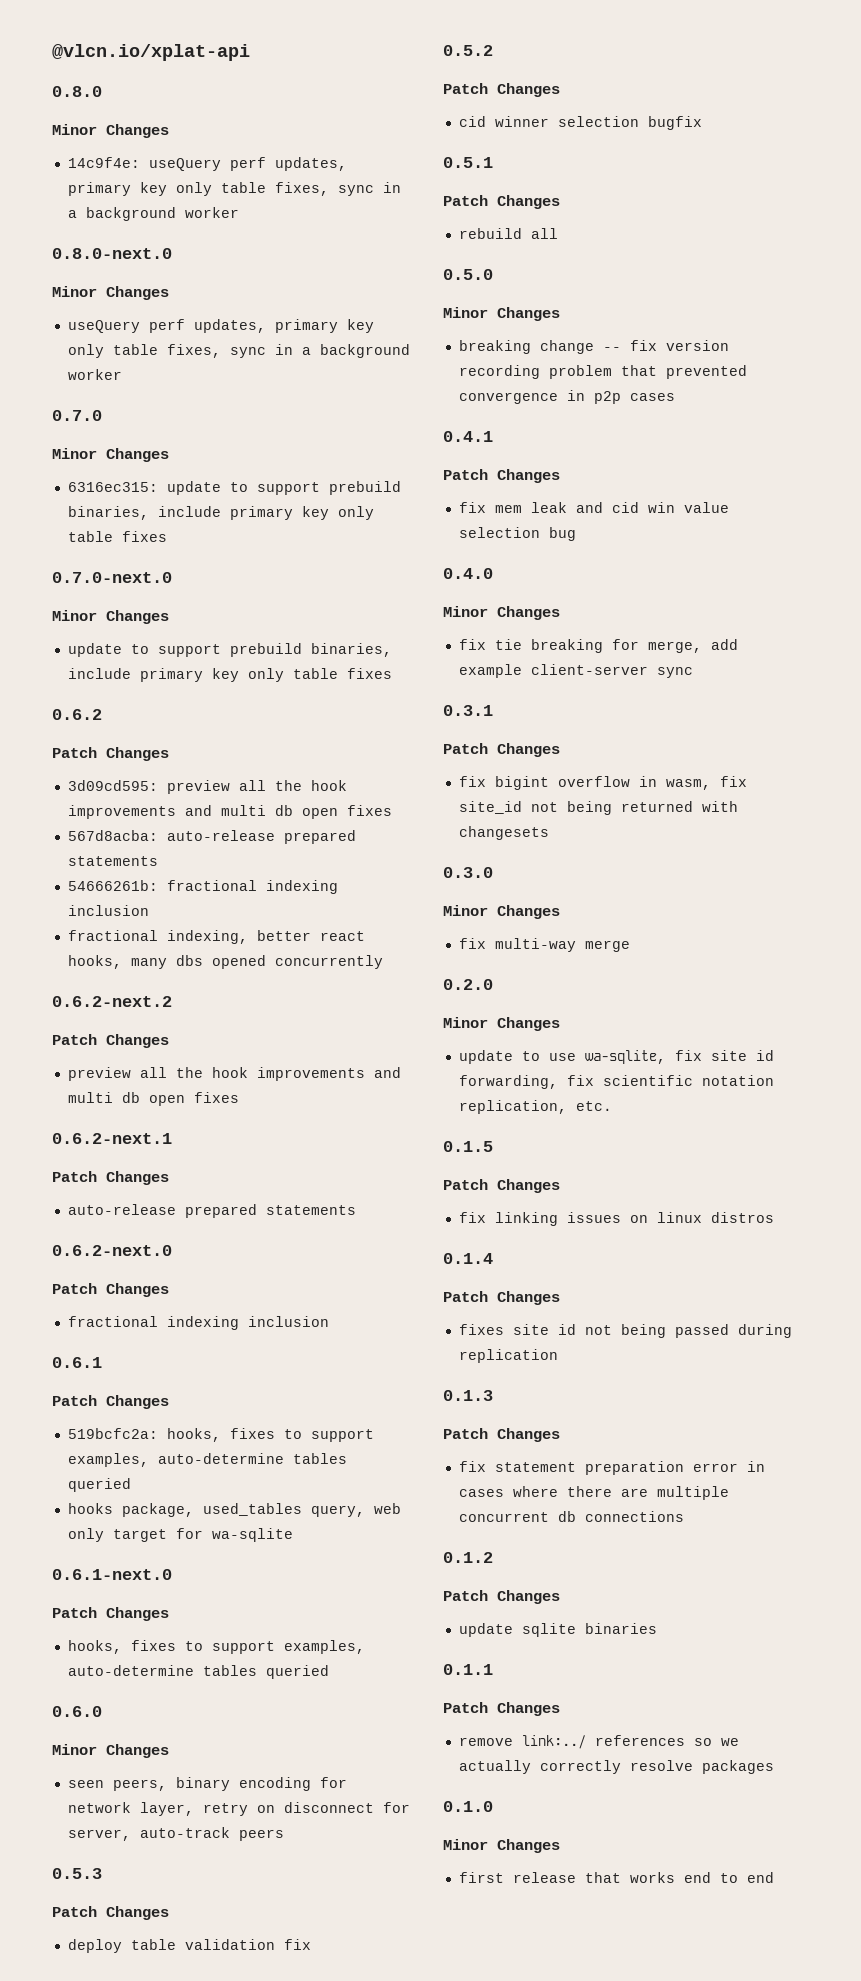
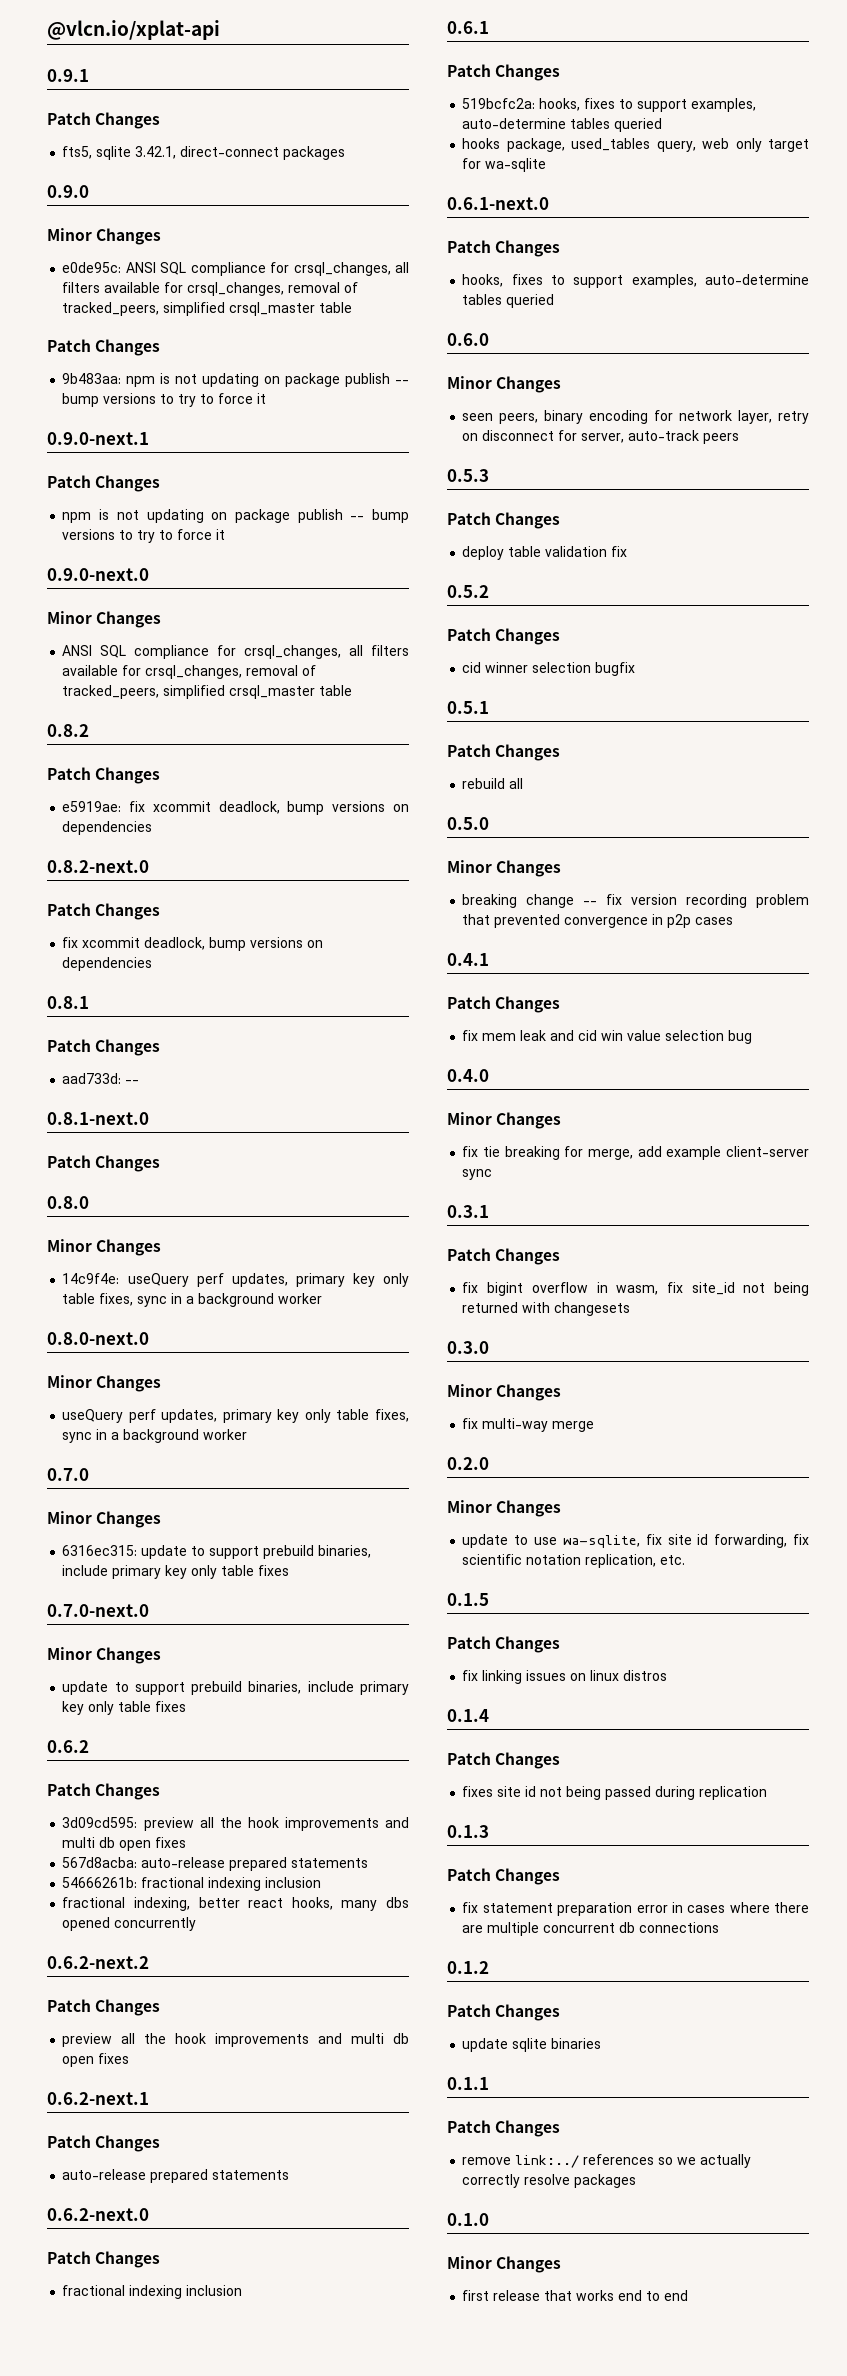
(250, 52) none -> [47,69,89,82] [47,112,161,129] [62,146,346,160] [47,185,89,198] [47,228,162,245] [62,262,410,276] [62,282,359,296] [62,302,353,316] [47,339,161,356] [62,373,409,387] [62,393,267,407] [47,432,149,445] [47,475,161,492] [62,509,409,523] [62,529,226,543] [47,568,149,581] [47,611,162,628] [62,645,409,659] [62,665,317,679] [62,685,353,699] [47,724,89,737] [47,767,161,784] [62,801,409,815] [62,821,153,835] [47,860,149,873] [47,903,161,920] [62,937,324,951] [62,957,153,971] [47,996,89,1009] [47,1039,161,1056] [62,1073,140,1084] [47,1112,149,1125] [47,1155,161,1172] // 0.9.1 // Patch Changes // fts5, sqlite 3.42.1, direct-connect packages // 0.9.0 // Minor Changes // e0de95c: ANSI SQL compliance for crsql_changes, all filters available for crsql_changes, removal of tracked_peers, simplified crsql_master table // Patch Changes // 9b483aa: npm is not updating on package publish -- bump versions to try to force it // 0.9.0-next.1 // Patch Changes // npm is not updating on package publish -- bump versions to try to force it // 0.9.0-next.0 // Minor Changes // ANSI SQL compliance for crsql_changes, all filters available for crsql_changes, removal of tracked_peers, simplified crsql_master table // 0.8.2 // Patch Changes // e5919ae: fix xcommit deadlock, bump versions on dependencies // 0.8.2-next.0 // Patch Changes // fix xcommit deadlock, bump versions on dependencies // 0.8.1 // Patch Changes // aad733d: -- // 0.8.1-next.0 // Patch Changes

